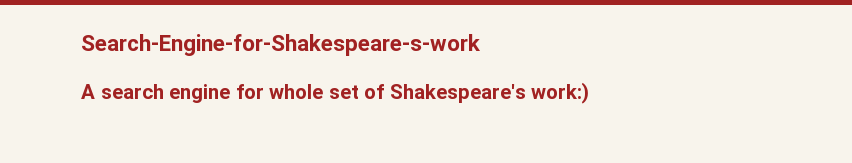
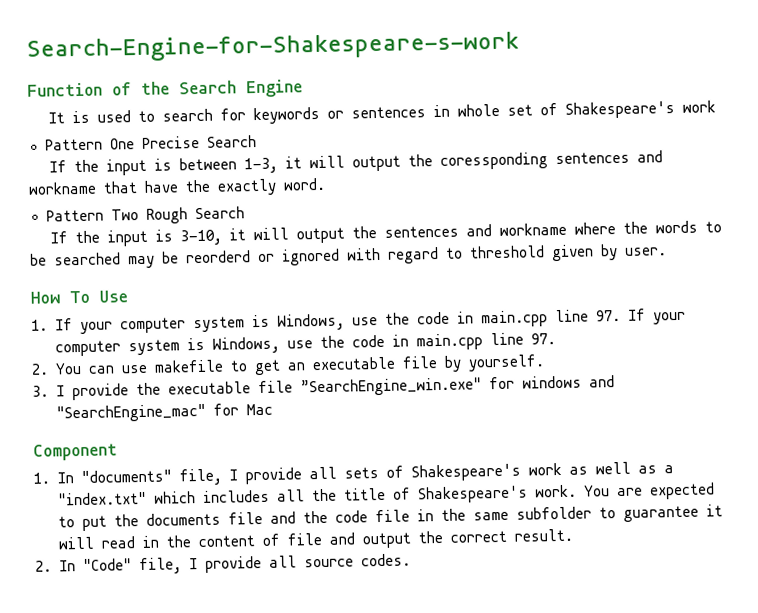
[81,82,590,104] A search engine for whole set of Shakespeare's work:) -> [27,79,303,98] [48,100,717,125] [44,135,257,151] [49,150,664,176] [28,177,326,196] [45,206,245,224] [50,220,723,247] [30,244,667,269] [30,290,128,304] [31,308,686,335] [54,332,556,357] [31,354,545,376] [32,375,615,401] [55,403,273,423] [33,443,118,461] [33,461,674,486] [57,482,715,506] [57,504,723,532] [57,528,573,550] [35,553,411,575] Function of the Search Engine // It is used to search for keywords or sentences in whole set of Shakespeare's work // Pattern One Precise Search // If the input is between 1-3, it will output the coressponding sentences and workname that have the exactly word. // Pattern Two Rough Search // If the input is 3-10, it will output the sentences and workname where the words to be searched may be reorderd or ignored with regard to threshold given by user. // How To Use // 1. If your computer system is Windows, use the code in main.cpp line 97. If your computer system is Windows, use the code in main.cpp line 97. // 2. You can use makefile to get an executable file by yourself. // 3. I provide the executable file ”SearchEngine_win.exe" for windows and "SearchEngine_mac" for Mac // Component // 1. In "documents" file, I provide all sets of Shakespeare's work as well as a "index.txt" which includes all the title of Shakespeare's work. You are expected to put the documents file and the code file in the same subfolder to guarantee it will read in the content of file and output the correct result. // 2. In "Code" file, I provide all source codes.

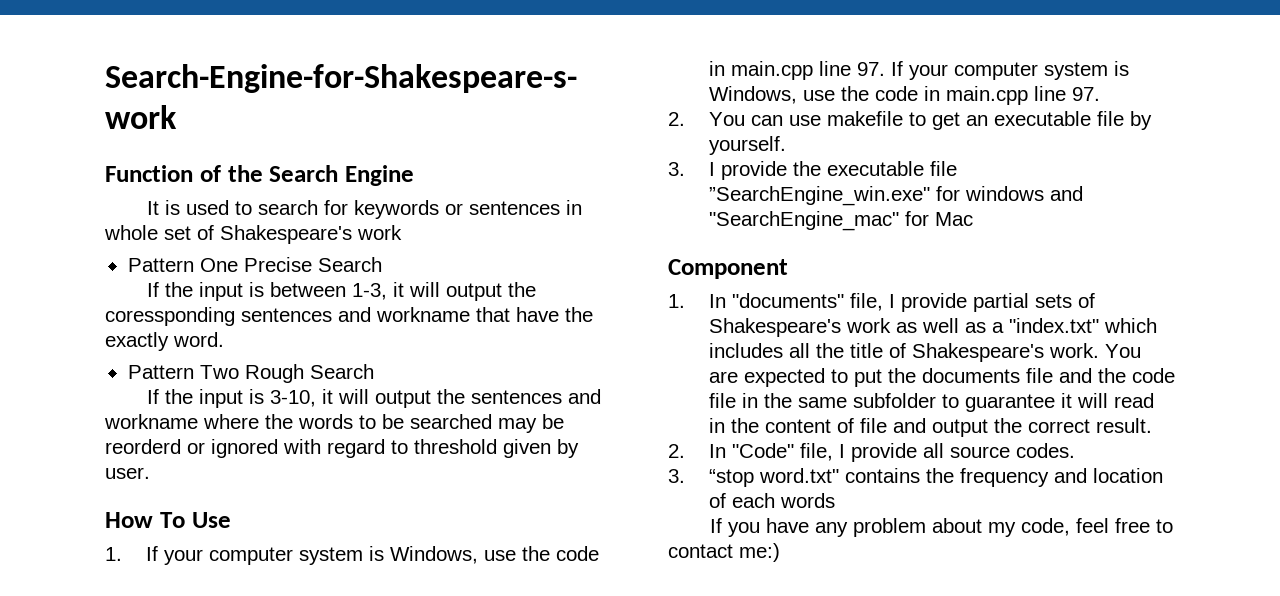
[308,466,337,480] all -> [972,293,1029,312] partial
(411, 560) none -> [668,468,1163,487] [708,493,835,508] [709,518,1173,537] [668,543,780,562] // 3. “stop word.txt" contains the frequency and location of each words // If you have any problem about my code, feel free to contact me:)

